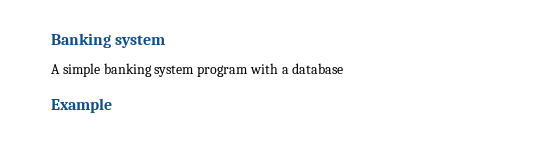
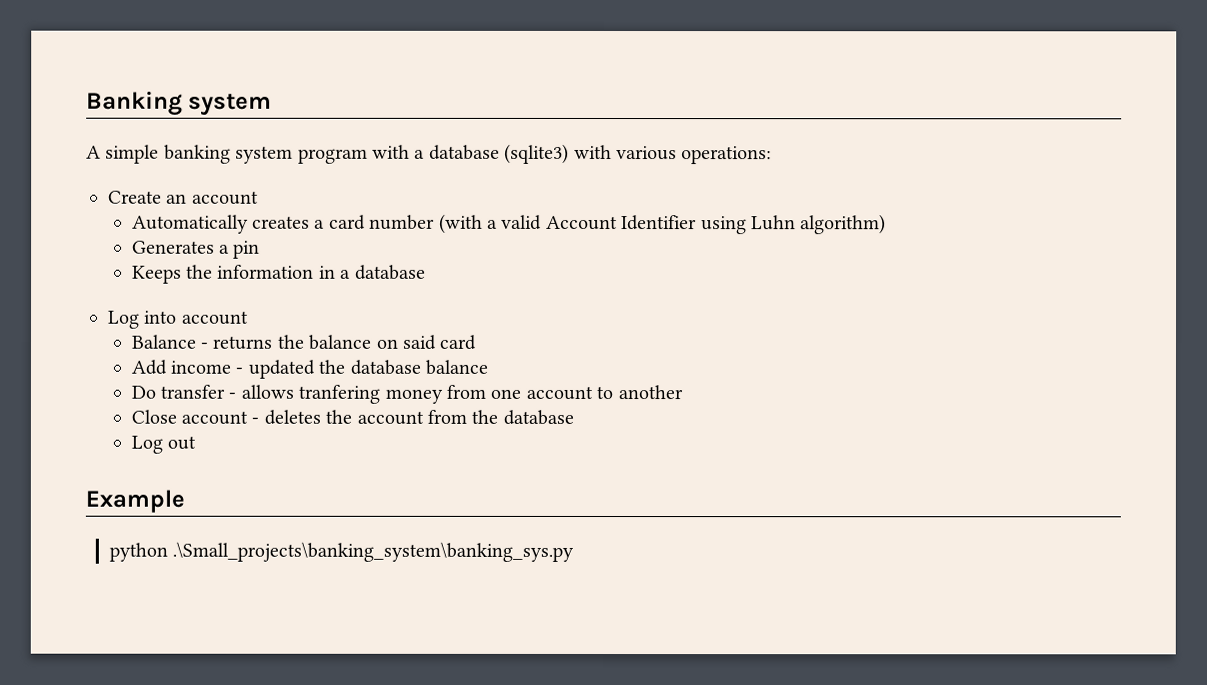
(344, 68) none -> [504,143,773,165] [108,190,259,205] [131,213,887,235] [131,240,261,259] [131,264,426,284] [108,310,249,329] [130,334,478,350] [130,359,488,379] [130,384,683,404] [130,409,574,425] [130,435,196,454] (sqlite3) with various operations: // Create an account // Automatically creates a card number (with a valid Account Identifier using Luhn algorithm) // Generates a pin // Keeps the information in a database // Log into account // Balance - returns the balance on said card // Add income - updated the database balance // Do transfer - allows tranfering money from one account to another // Close account - deletes the account from the database // Log out
(112, 105) none -> [108,541,574,562] // python .\Small_projects\banking_system\banking_sys.py

